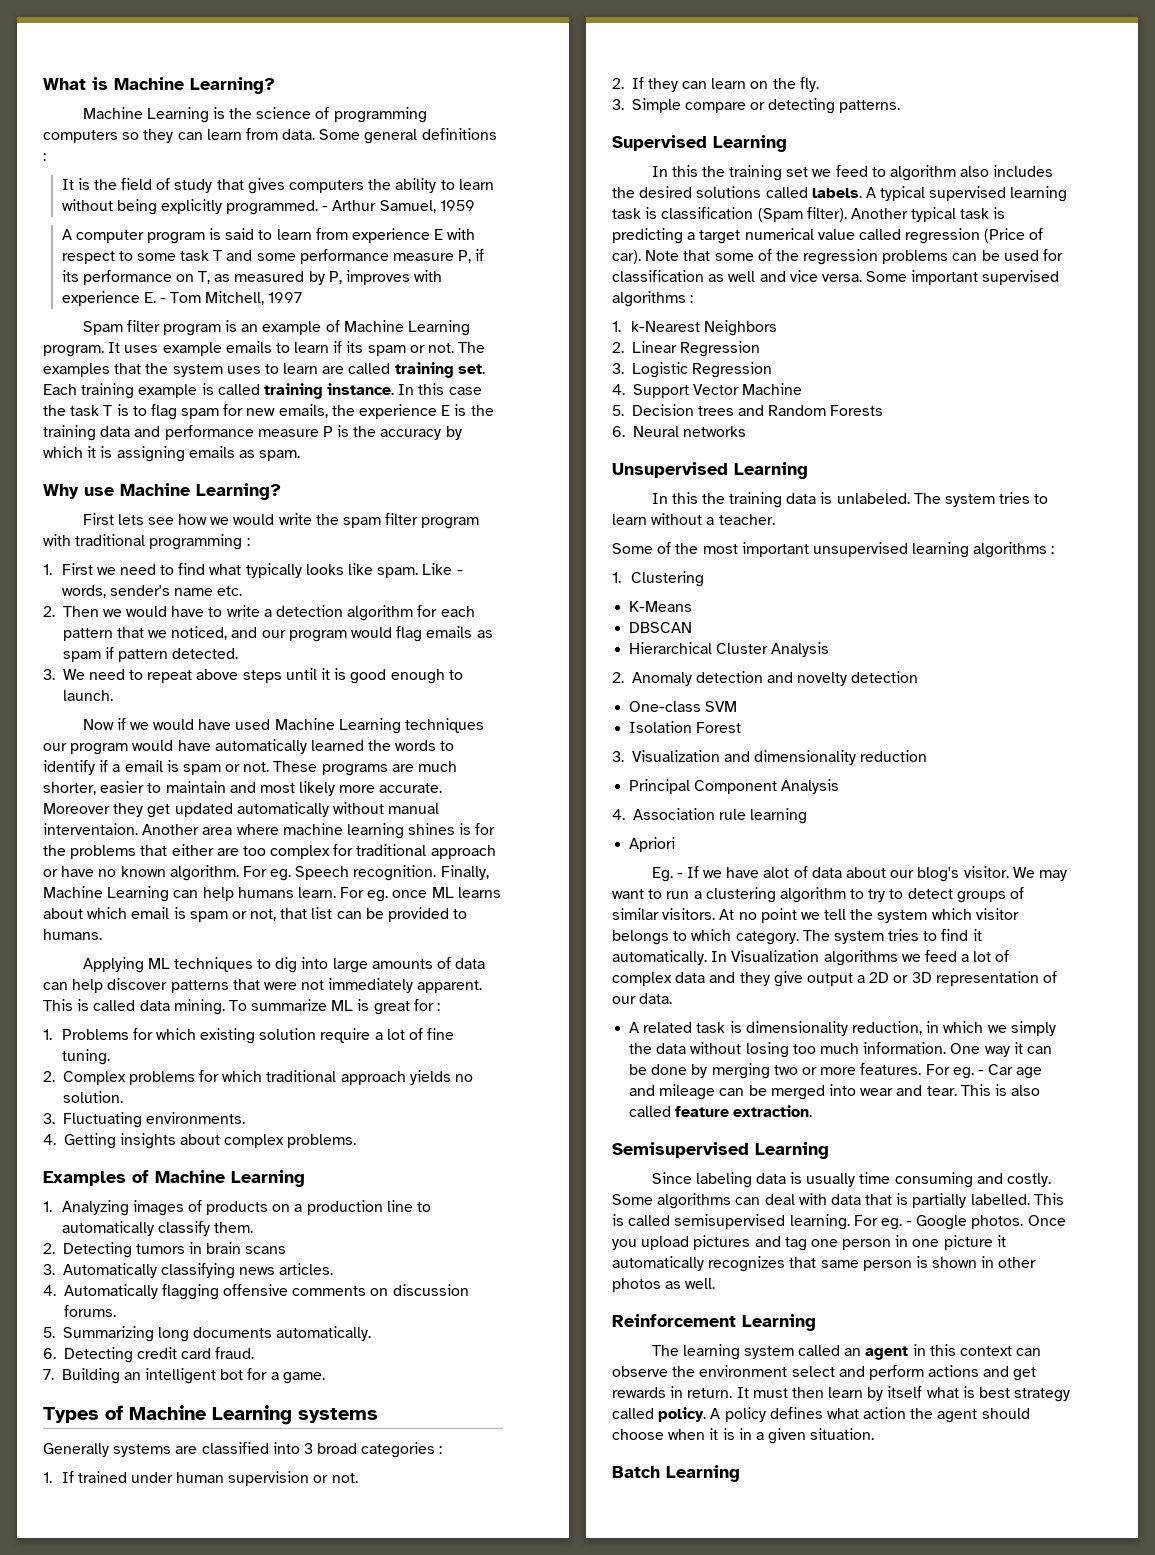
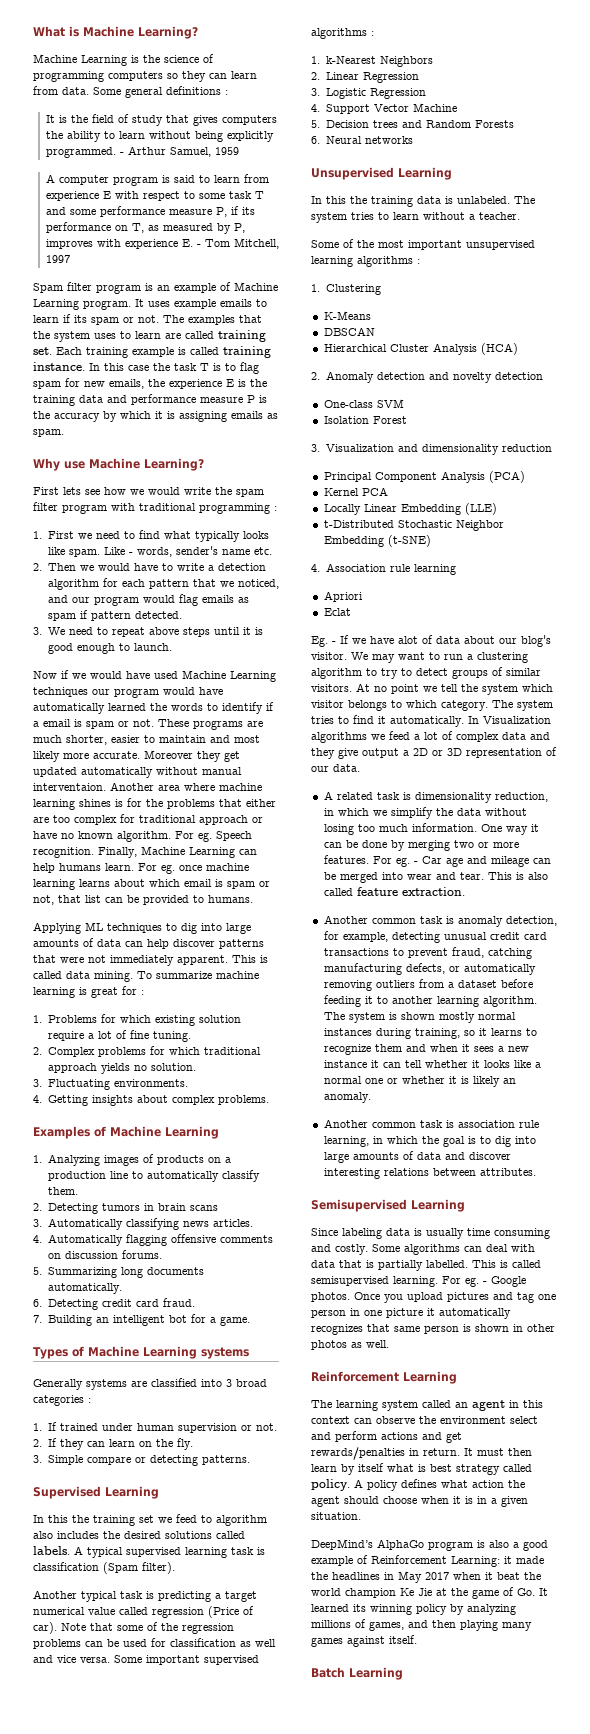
[431,887,454,898] ML -> [206,863,249,871] [33,879,75,890] machine learning
[331,1000,354,1011] ML -> [216,971,259,979] [33,987,75,998] machine learning
(847, 214) none -> (175, 1568) //
(830, 649) none -> [480,343,518,355] (HCA)
(840, 786) none -> [488,471,525,483] [323,487,388,496] [323,503,497,515] [323,520,504,531] [323,535,431,547] (PCA) // Kernel PCA // Locally Linear Embedding (LLE) // t-Distributed Stochastic Neighbor Embedding (t-SNE)
(676, 844) none -> [323,608,351,616] // Eclat
[1010,1021,1056,1036] simply -> [390,807,433,819] simplify
(813, 1111) none -> [323,915,557,927] [323,931,547,943] [323,947,532,959] [323,963,536,975] [323,979,533,991] [323,995,537,1007] [323,1012,516,1023] [323,1028,537,1039] [323,1044,529,1055] [323,1060,541,1068] [323,1076,516,1087] [323,1092,371,1103] [323,1119,539,1128] [323,1136,536,1147] [323,1151,511,1163] [323,1168,536,1179] // Another common task is anomaly detection, for example, detecting unusual credit card transactions to prevent fraud, catching manufacturing defects, or automatically removing outliers from a dataset before feeding it to another learning algorithm. The system is shown mostly normal instances during training, so it learns to recognize them and when it sees a new instance it can tell whether it looks like a normal one or whether it is likely an anomaly. // Another common task is association rule learning, in which the goal is to dig into large amounts of data and discover interesting relations between attributes.
[612,1387,666,1398] rewards -> [311,1447,405,1460] rewards/penalties
(875, 1434) none -> [311,1539,548,1551] [311,1555,544,1567] [311,1571,541,1583] [311,1587,548,1599] [311,1604,516,1615] [311,1619,532,1631] [311,1635,417,1647] // DeepMind’s AlphaGo program is also a good example of Reinforcement Learning: it made the headlines in May 2017 when it beat the world champion Ke Jie at the game of Go. It learned its winning policy by analyzing millions of games, and then playing many games against itself.

